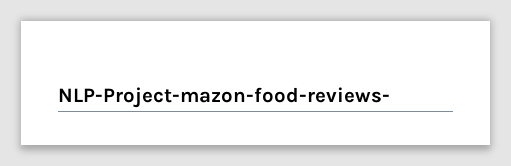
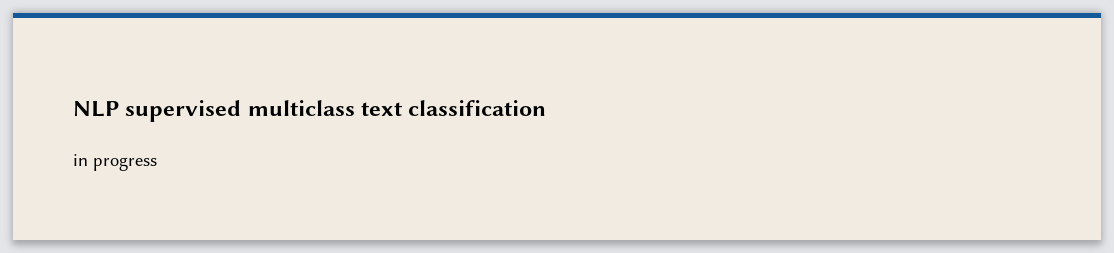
[58,87,390,108] NLP-Project-mazon-food-reviews- -> [73,100,547,122] [73,154,157,171] NLP supervised multiclass text classification // in progress

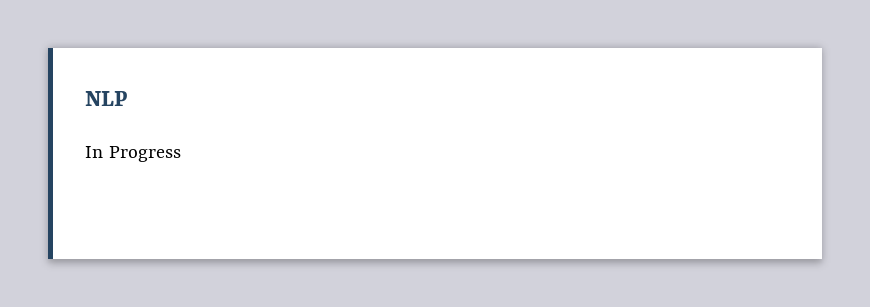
[125,100,547,122] [73,154,157,171] supervised multiclass text classification // in progress -> [85,146,181,162] // In Progress

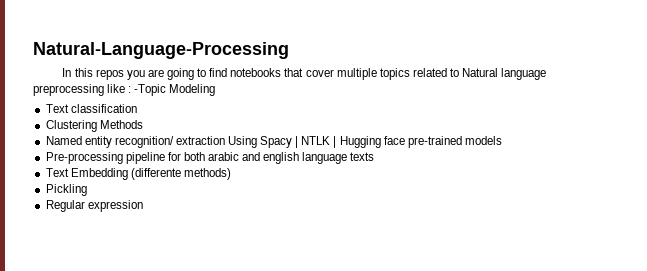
[85,91,127,106] NLP -> [33,42,289,59] Natural-Language-Processing
[108,146,181,162] Progress -> [74,68,547,80] [33,84,216,96] [45,104,137,113] [45,120,143,132] [45,136,502,148] [45,152,375,164] [45,168,231,180] [45,184,87,196] [45,200,143,212] this repos you are going to find notebooks that cover multiple topics related to Natural language preprocessing like : -Topic Modeling // Text classification // Clustering Methods // Named entity recognition/ extraction Using Spacy | NTLK | Hugging face pre-trained models // Pre-processing pipeline for both arabic and english language texts // Text Embedding (differente methods) // Pickling // Regular expression

